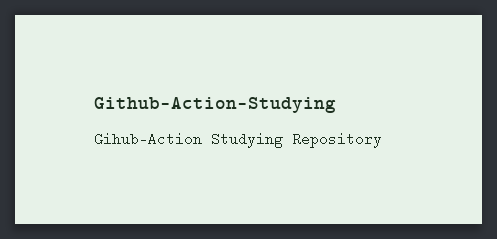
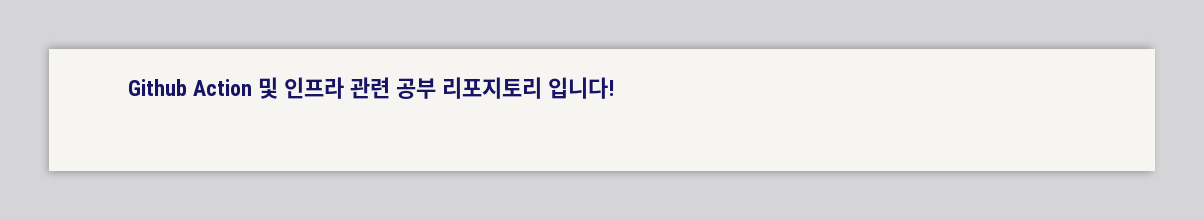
[94,97,336,113] [94,132,382,148] Github-Action-Studying // Gihub-Action Studying Repository -> [128,77,614,99] Github Action 및 인프라 관련 공부 리포지토리 입니다!

